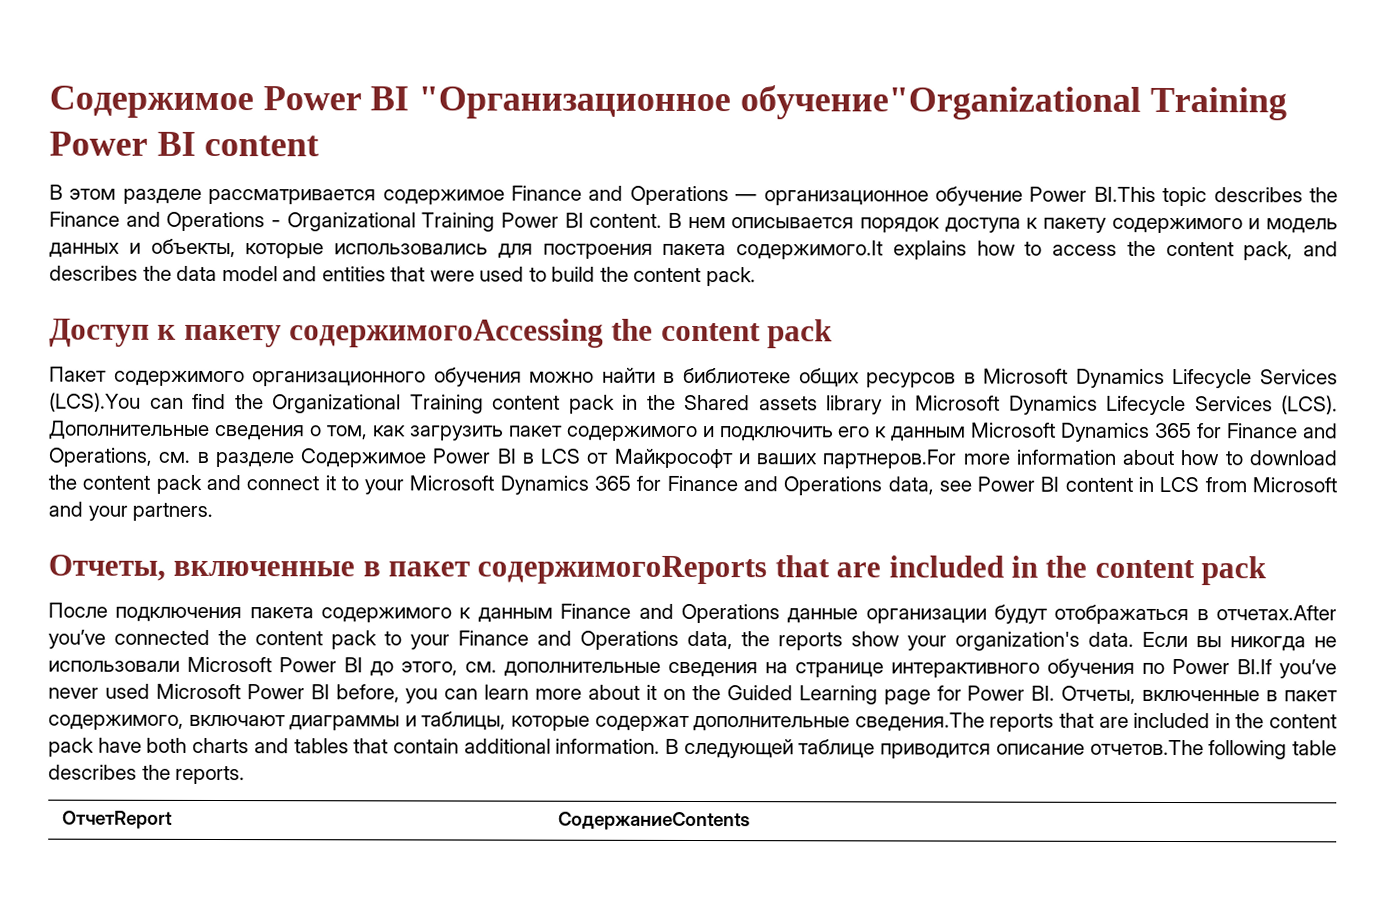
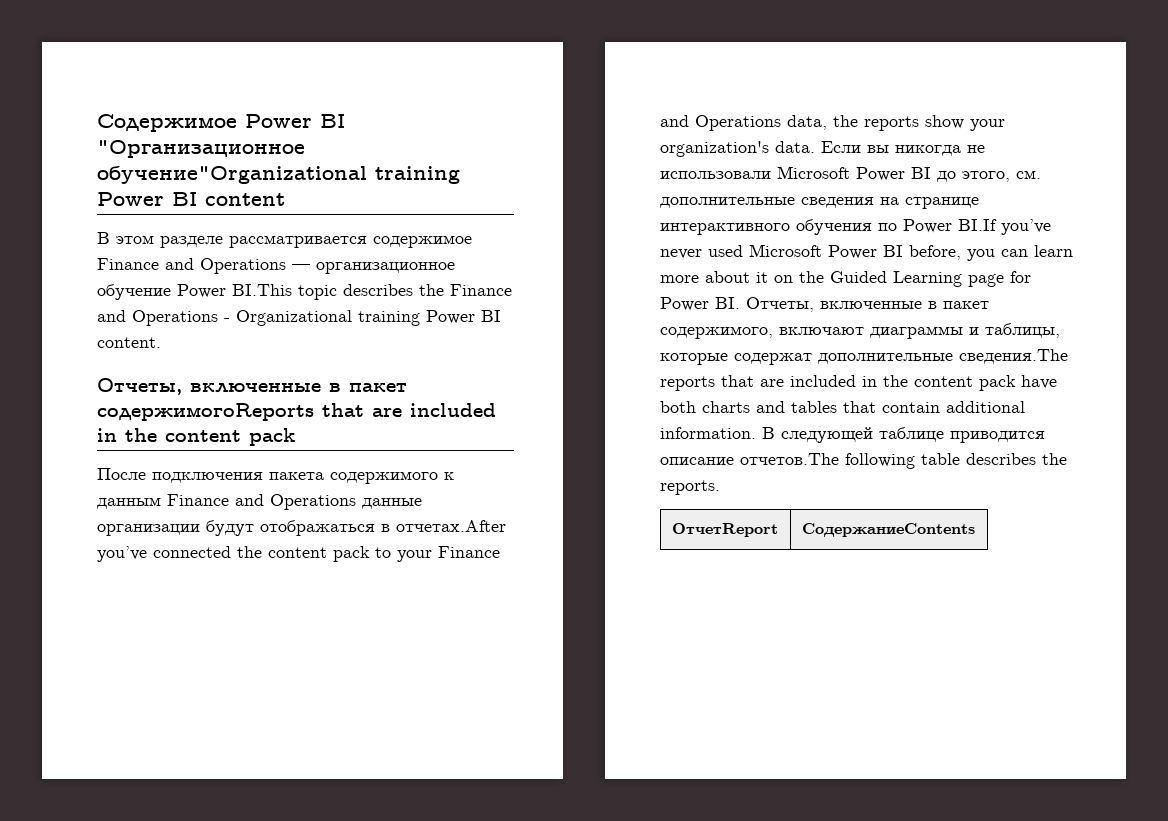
[1149,86,1287,121] Training -> [375,166,460,184] training
[421,212,496,232] Training -> [358,311,420,326] training
[668,212,1338,234] [49,238,1338,261] [49,265,756,287] [49,318,834,349] [49,366,1338,389] [49,392,1338,416] [49,420,1338,442] [48,447,1339,469] [48,474,1338,496] [48,501,214,521] В нем описывается порядок доступа к пакету содержимого и модель данных и объекты, которые использовались для построения пакета содержимого.It explains how to access the content pack, and describes the data model and entities that were used to build the content pack. // Доступ к пакету содержимогоAccessing the content pack // Пакет содержимого организационного обучения можно найти в библиотеке общих ресурсов в Microsoft Dynamics Lifecycle Services (LCS).You can find the Organizational Training content pack in the Shared assets library in Microsoft Dynamics Lifecycle Services (LCS). Дополнительные сведения о том, как загрузить пакет содержимого и подключить его к данным Microsoft Dynamics 365 for Finance and Operations, см. в разделе Содержимое Power BI в LCS от Майкрософт и ваших партнеров.For more information about how to download the content pack and connect it to your Microsoft Dynamics 365 for Finance and Operations data, see Power BI content in LCS from Microsoft and your partners. -> (161, 342) none

